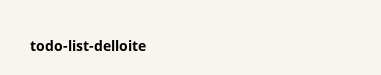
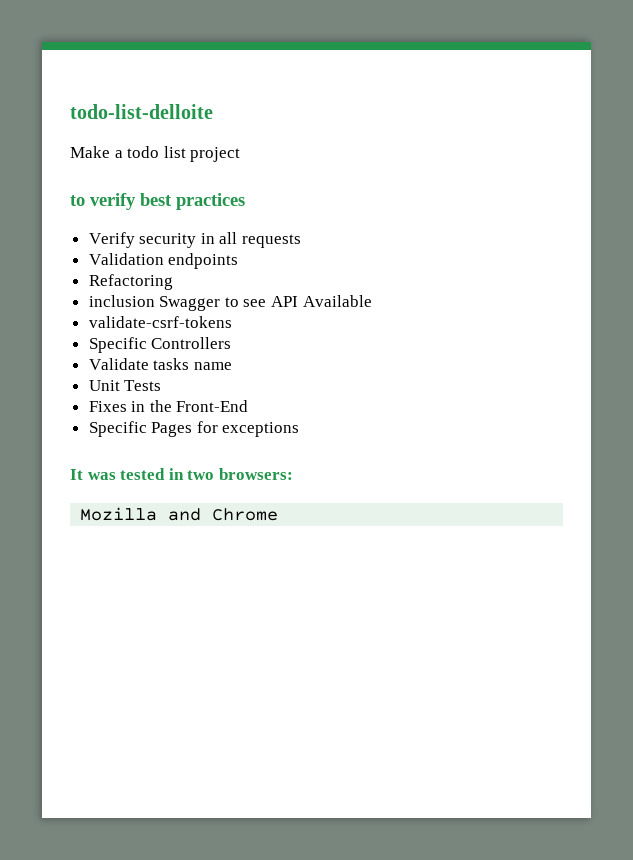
(146, 45) none -> [70,146,241,162] [70,193,245,210] [88,232,302,248] [88,253,239,269] [88,274,173,290] [88,295,372,311] [88,316,232,328] [88,337,232,353] [88,358,232,370] [88,380,162,391] [88,400,249,412] [88,421,300,437] [70,468,293,480] [80,507,279,521] // Make a todo list project // to verify best practices // Verify security in all requests // Validation endpoints // Refactoring // inclusion Swagger to see API Available // validate-csrf-tokens // Specific Controllers // Validate tasks name // Unit Tests // Fixes in the Front-End // Specific Pages for exceptions // It was tested in two browsers: // Mozilla and Chrome

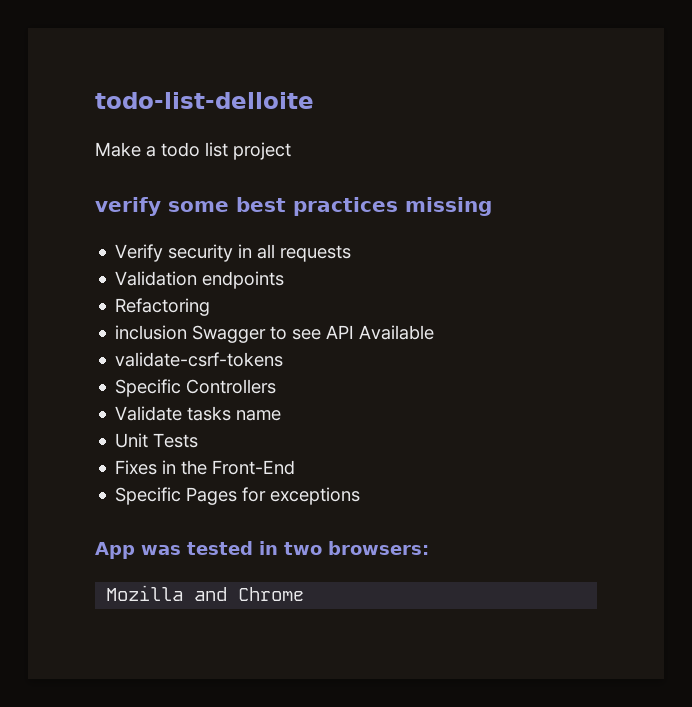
[70,193,136,210] to verify -> [95,197,229,216] verify some
(245, 201) none -> [405,197,492,216] missing
[70,469,83,480] It -> [95,542,135,559] App

